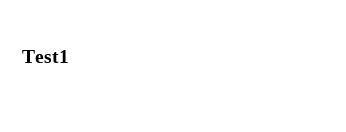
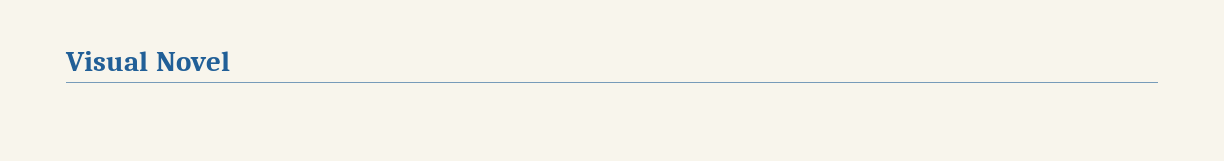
[22,50,69,63] Test1 -> [65,51,230,71] Visual Novel

